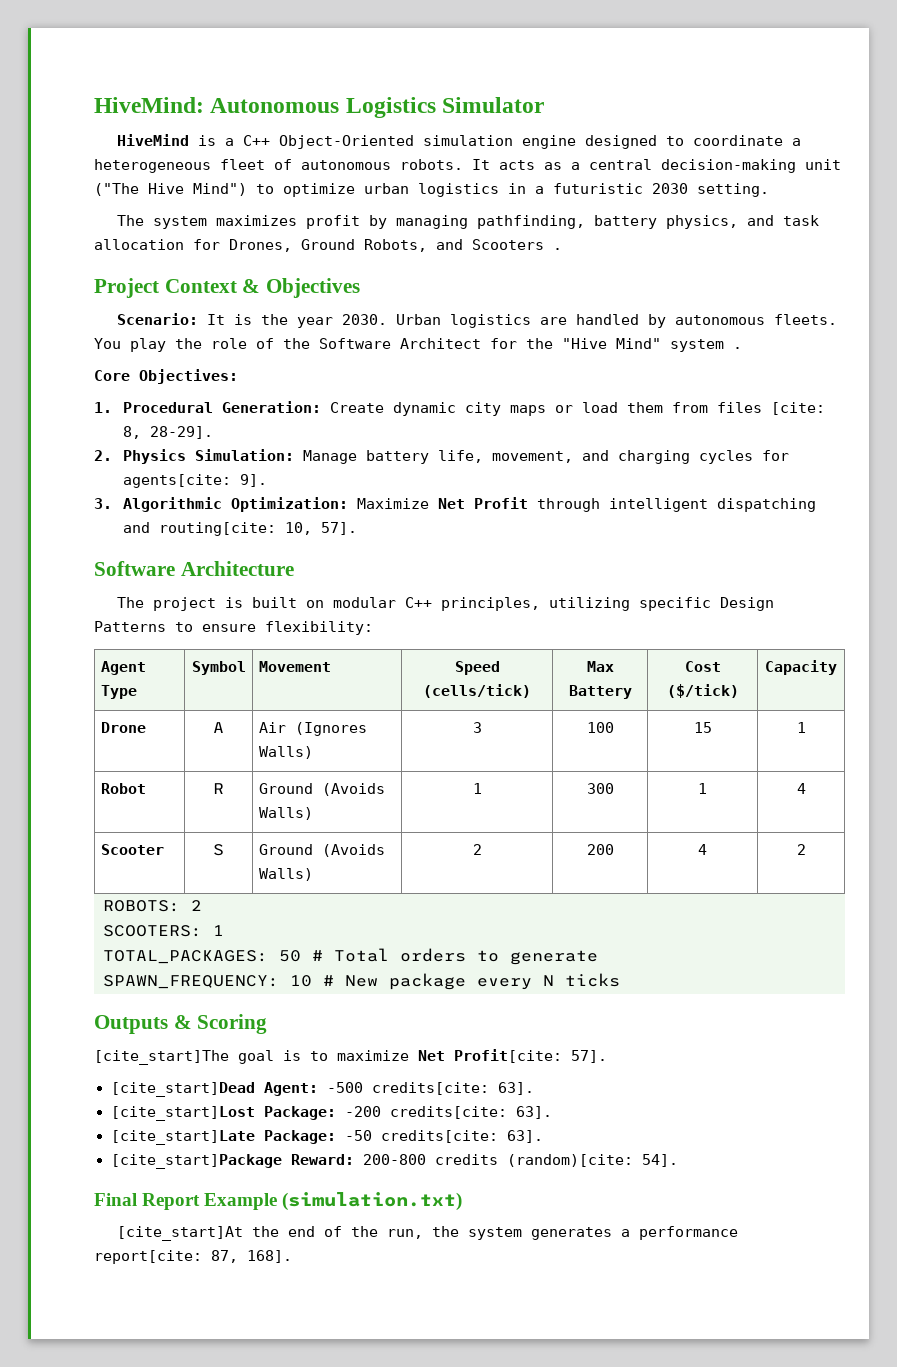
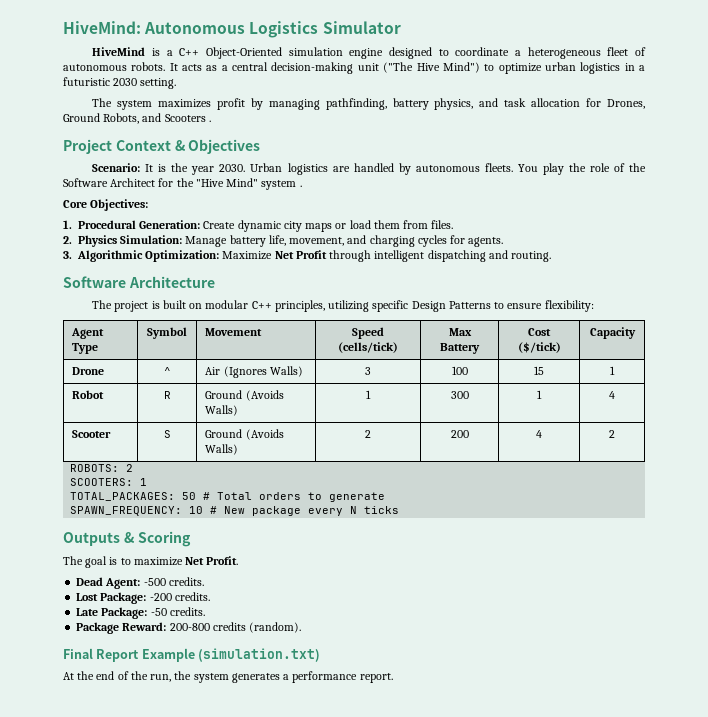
[717,402,826,415] [123,426,214,439] files [cite: 8, 28-29]. -> [431,220,454,229] files.
[123,474,268,488] agents[cite: 9]. -> [468,237,504,247] agents.
[159,522,358,536] routing[cite: 10, 57]. -> [511,251,552,262] routing.
[213,722,224,733] A -> [163,367,171,375] ^
[94,1050,229,1065] [cite_start]The -> [63,556,83,565] The
[454,1049,607,1063] [110,1082,534,1097] [110,1106,552,1121] [110,1130,543,1145] [110,1154,282,1169] Profit[cite: 57]. // [cite_start]Dead Agent: -500 credits[cite: 63]. // [cite_start]Lost Package: -200 credits[cite: 63]. // [cite_start]Late Package: -50 credits[cite: 63]. // [cite_start]Package -> [206,556,239,565] [76,577,204,589] [76,592,210,604] [76,607,205,619] [76,622,120,634] Profit. // Dead Agent: -500 credits. // Lost Package: -200 credits. // Late Package: -50 credits. // Package
[506,1154,678,1167] (random)[cite: 54]. -> [249,622,302,633] (random).
[116,1226,243,1241] [cite_start]At -> [63,672,74,680] At
[94,1250,292,1264] report[cite: 87, 168]. -> [359,673,393,683] report.

